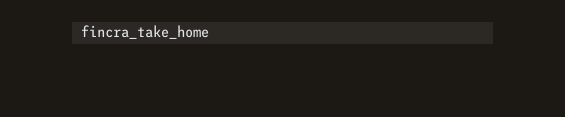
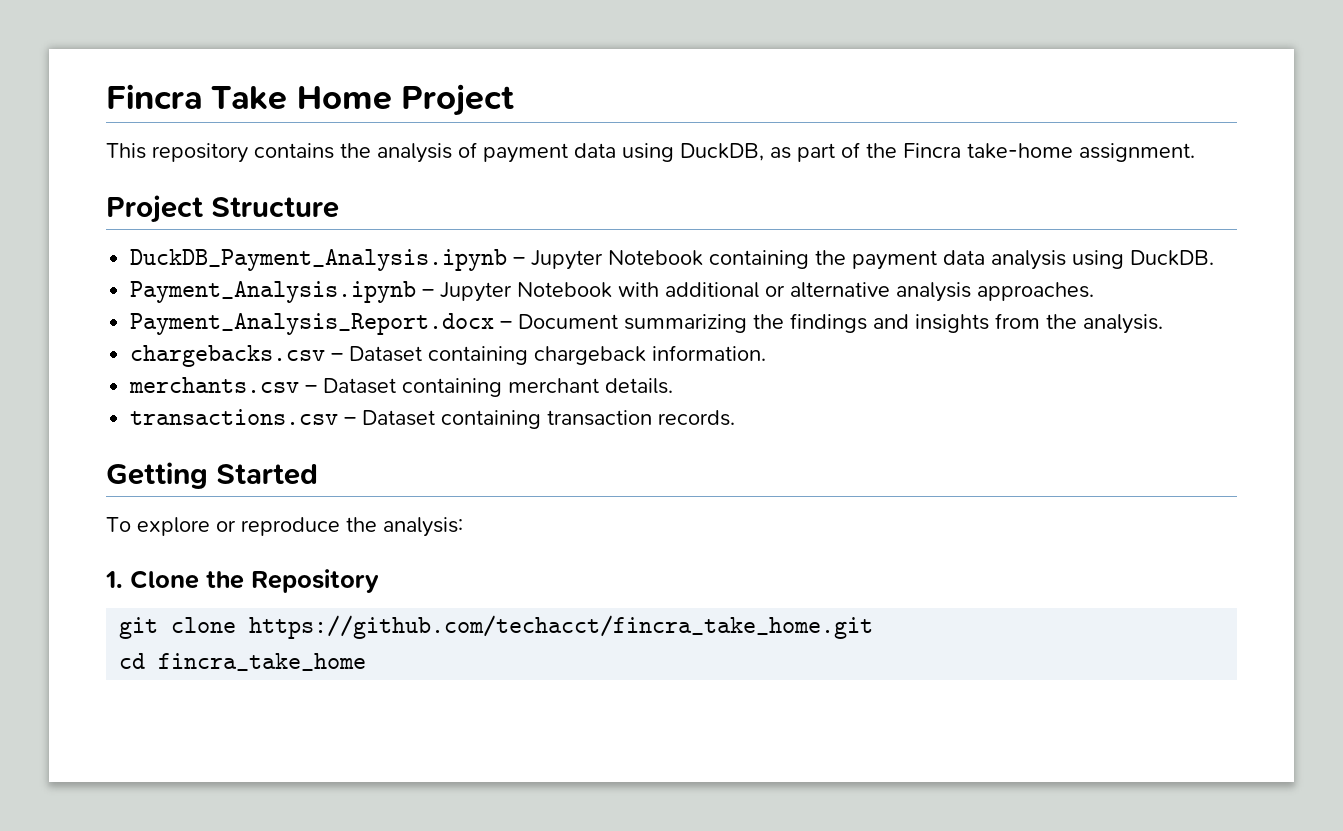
(81, 32) none -> [106,84,514,116] [106,142,1195,163] [106,195,339,223] [130,249,1215,271] [130,281,1095,303] [130,313,1164,335] [130,345,767,367] [129,377,674,397] [130,409,736,429] [106,462,318,489] [106,517,463,537] [105,569,379,593] [119,615,874,639] [119,653,146,669] Fincra Take Home Project // This repository contains the analysis of payment data using DuckDB, as part of the Fincra take-home assignment. // Project Structure // DuckDB_Payment_Analysis.ipynb – Jupyter Notebook containing the payment data analysis using DuckDB. // Payment_Analysis.ipynb – Jupyter Notebook with additional or alternative analysis approaches. // Payment_Analysis_Report.docx – Document summarizing the findings and insights from the analysis. // chargebacks.csv – Dataset containing chargeback information. // merchants.csv – Dataset containing merchant details. // transactions.csv – Dataset containing transaction records. // Getting Started // To explore or reproduce the analysis: // 1. Clone the Repository // git clone https://github.com/techacct/fincra_take_home.git // cd

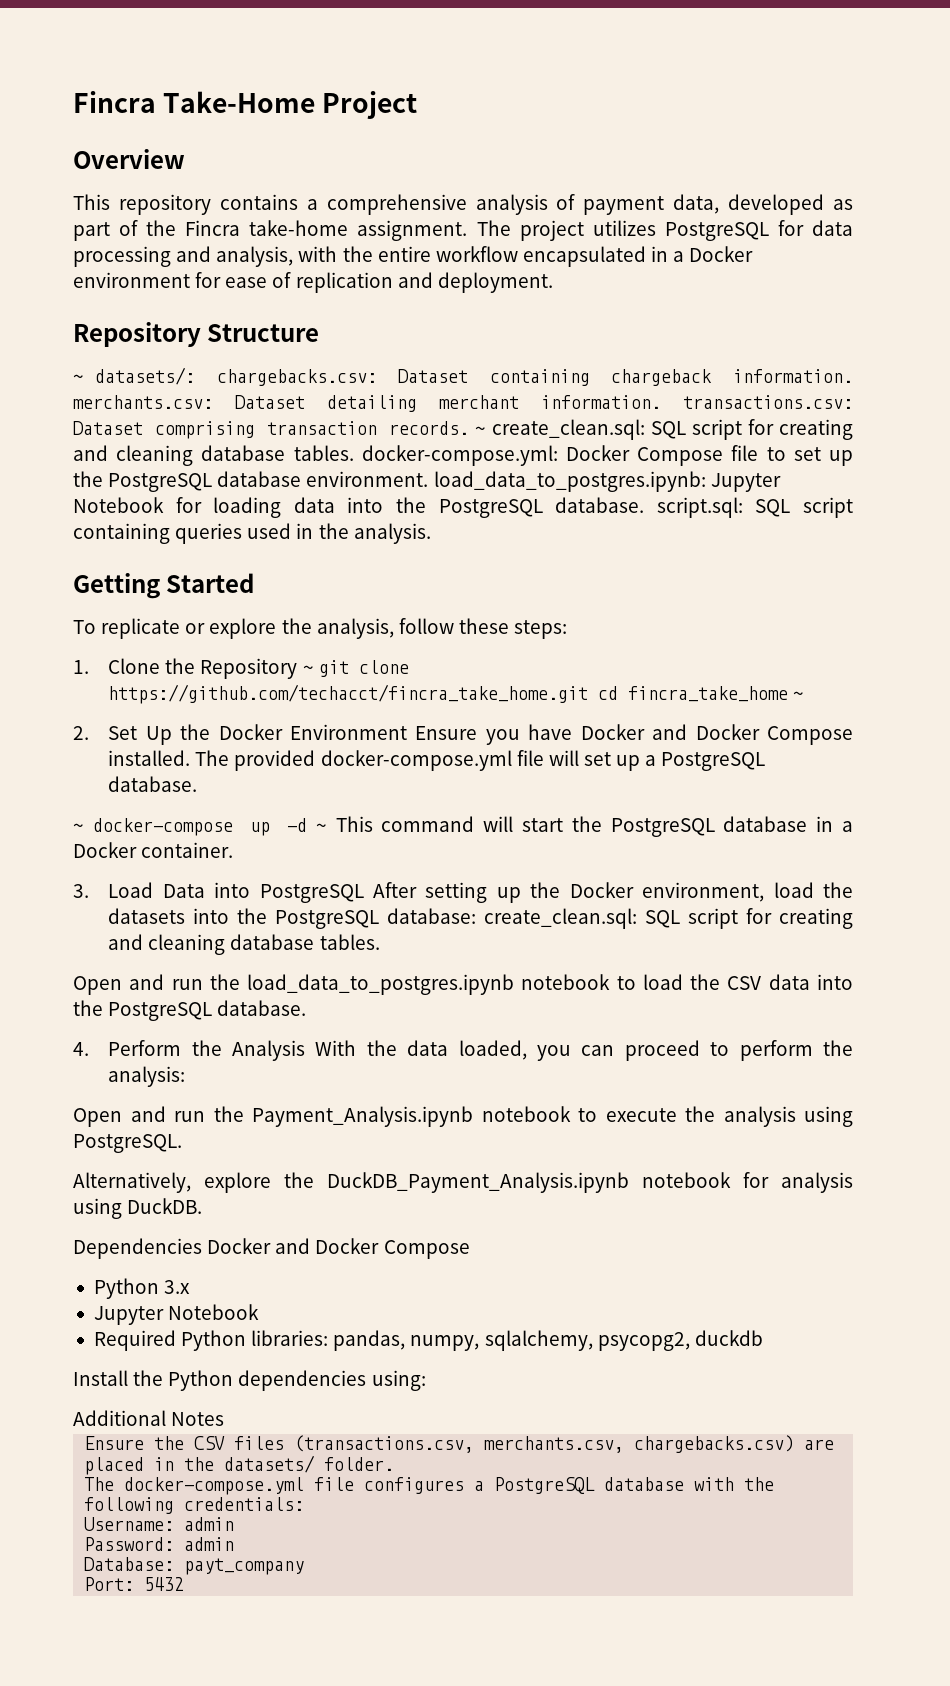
[106,84,514,116] Fincra Take Home Project -> [73,91,418,119] [73,149,185,169] Fincra Take-Home Project // Overview
[340,143,371,158] the -> [306,194,467,215] a comprehensive
[574,143,764,162] data using DuckDB, -> [673,194,825,215] data, developed
[106,195,339,223] [130,249,1215,271] [130,281,1095,303] [130,313,1164,335] [130,345,767,367] [129,377,674,397] [130,409,736,429] [106,462,318,489] [106,517,463,537] [105,569,379,593] [119,615,874,639] [119,653,367,671] // Project Structure // DuckDB_Payment_Analysis.ipynb – Jupyter Notebook containing the payment data analysis using DuckDB. // Payment_Analysis.ipynb – Jupyter Notebook with additional or alternative analysis approaches. // Payment_Analysis_Report.docx – Document summarizing the findings and insights from the analysis. // chargebacks.csv – Dataset containing chargeback information. // merchants.csv – Dataset containing merchant details. // transactions.csv – Dataset containing transaction records. // Getting Started // To explore or reproduce the analysis: // 1. Clone the Repository // git clone https://github.com/techacct/fincra_take_home.git // cd fincra_take_home -> [476,220,854,241] [73,246,754,267] [73,272,553,293] [73,322,320,347] [73,367,853,386] [73,395,853,412] [73,419,854,440] [73,445,854,466] [73,471,781,492] [73,497,854,518] [73,523,431,544] [73,573,255,599] [73,618,568,639] [73,658,409,679] [108,684,805,704] [73,724,853,745] [108,750,766,771] [108,776,198,792] [73,816,853,837] [73,842,234,858] [73,882,853,903] [108,908,854,929] [108,934,380,955] [73,974,853,995] [73,1000,307,1021] [73,1040,854,1061] [108,1066,186,1087] [73,1106,853,1127] [73,1134,182,1153] [73,1172,853,1193] [73,1198,203,1219] [73,1238,470,1259] [93,1278,191,1299] [93,1304,260,1325] [93,1330,763,1351] [73,1370,426,1391] [73,1410,225,1426] [84,1435,835,1453] [84,1455,395,1475] [84,1477,775,1495] [84,1497,305,1514] [84,1517,235,1531] [84,1537,235,1551] [84,1557,305,1575] [84,1577,185,1591] The project utilizes PostgreSQL for data processing and analysis, with the entire workflow encapsulated in a Docker environment for ease of replication and deployment. // Repository Structure // ~ datasets/: chargebacks.csv: Dataset containing chargeback information. merchants.csv: Dataset detailing merchant information. transactions.csv: Dataset comprising transaction records. ~ create_clean.sql: SQL script for creating and cleaning database tables. docker-compose.yml: Docker Compose file to set up the PostgreSQL database environment. load_data_to_postgres.ipynb: Jupyter Notebook for loading data into the PostgreSQL database. script.sql: SQL script containing queries used in the analysis. // Getting Started // To replicate or explore the analysis, follow these steps: // 1. Clone the Repository ~ git clone https://github.com/techacct/fincra_take_home.git cd fincra_take_home ~ // 2. Set Up the Docker Environment Ensure you have Docker and Docker Compose installed. The provided docker-compose.yml file will set up a PostgreSQL database. // ~ docker-compose up -d ~ This command will start the PostgreSQL database in a Docker container. // 3. Load Data into PostgreSQL After setting up the Docker environment, load the datasets into the PostgreSQL database: create_clean.sql: SQL script for creating and cleaning database tables. // Open and run the load_data_to_postgres.ipynb notebook to load the CSV data into the PostgreSQL database. // 4. Perform the Analysis With the data loaded, you can proceed to perform the analysis: // Open and run the Payment_Analysis.ipynb notebook to execute the analysis using PostgreSQL. // Alternatively, explore the DuckDB_Payment_Analysis.ipynb notebook for analysis using DuckDB. // Dependencies Docker and Docker Compose // Python 3.x // Jupyter Notebook // Required Python libraries: pandas, numpy, sqlalchemy, psycopg2, duckdb // Install the Python dependencies using: // Additional Notes // Ensure the CSV files (transactions.csv, merchants.csv, chargebacks.csv) are placed in the datasets/ folder. // The docker-compose.yml file configures a PostgreSQL database with the following credentials: // Username: admin // Password: admin // Database: payt_company // Port: 5432

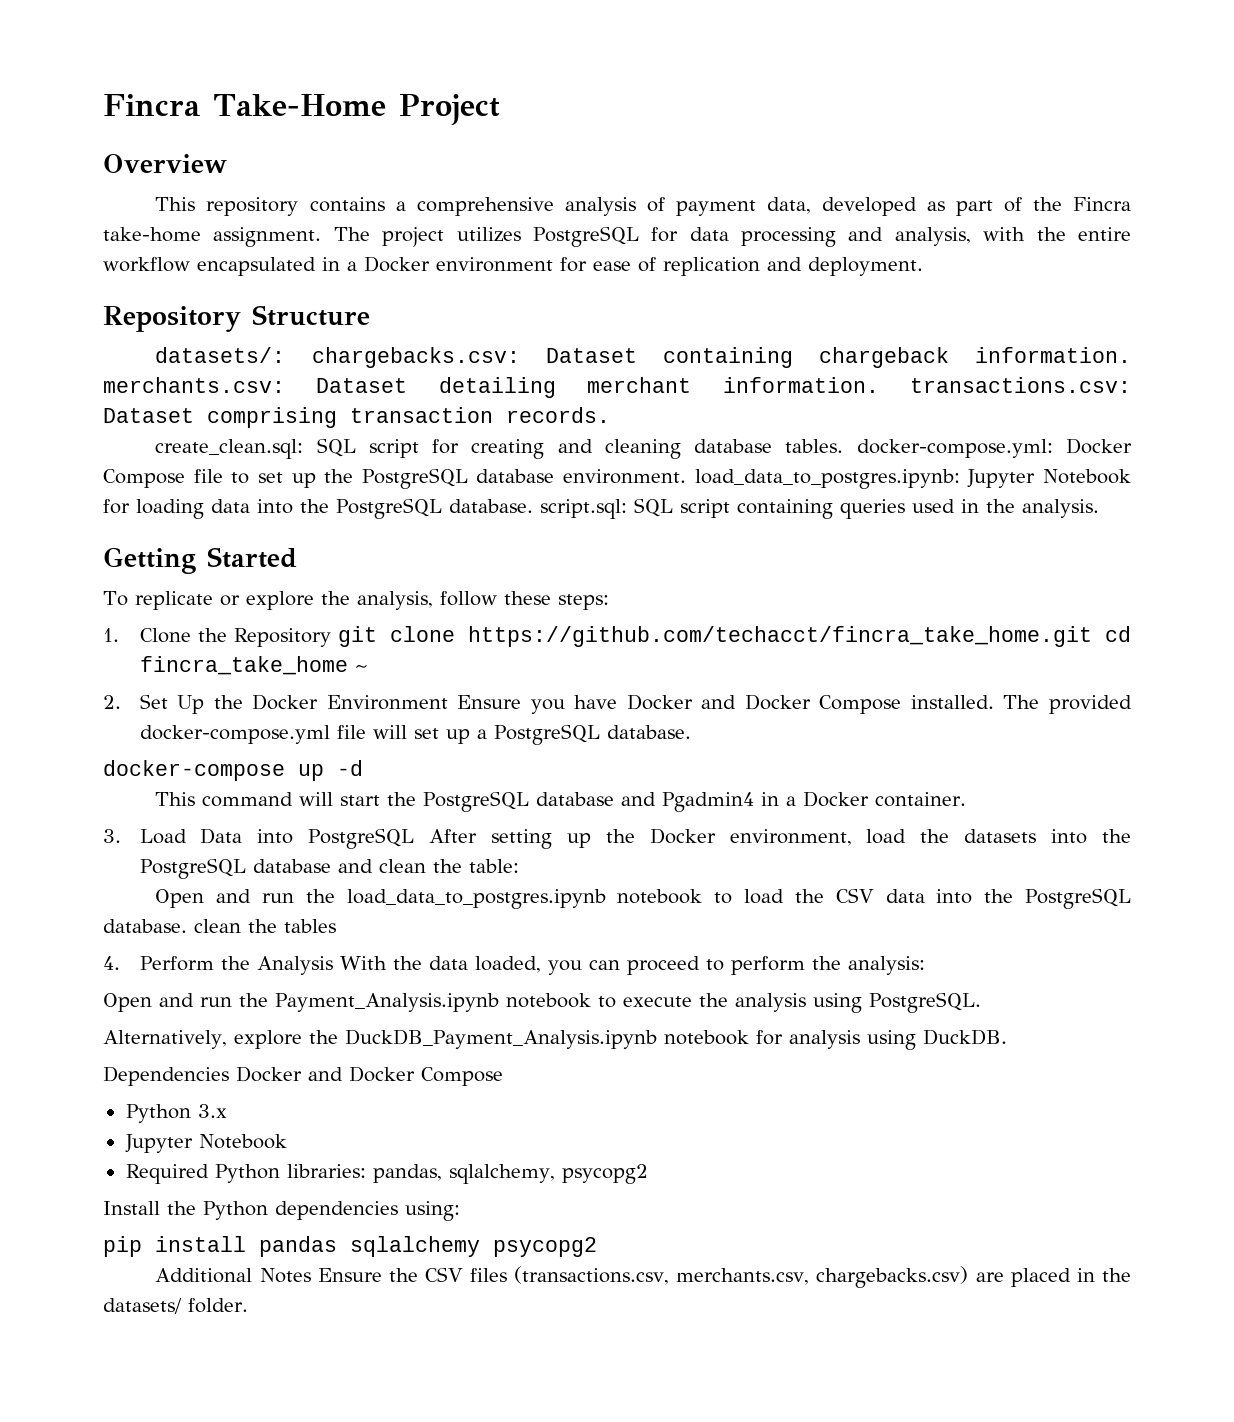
[73,374,84,383] ~ -> (370, 315) none
[474,426,486,435] ~ -> (610, 415) //
[302,665,314,674] ~ -> (331, 637) none
[73,823,84,832] ~ -> (691, 732) none
[315,823,327,832] ~ -> (363, 768) //
(808, 824) none -> [621,792,755,812] and Pgadmin4
[387,908,854,929] [108,934,380,955] database: create_clean.sql: SQL script for creating and cleaning database tables. -> [252,859,519,873] database and clean the table:
(307, 1008) none -> [194,919,336,933] clean the tables
[410,1330,763,1351] numpy, sqlalchemy, psycopg2, duckdb -> [448,1164,648,1184] sqlalchemy, psycopg2
(426, 1380) none -> [103,1236,597,1257] // pip install pandas sqlalchemy psycopg2
(225, 1419) // -> (311, 1275) none
[84,1477,775,1495] [84,1497,305,1514] [84,1517,235,1531] [84,1537,235,1551] [84,1557,305,1575] [84,1577,185,1591] // The docker-compose.yml file configures a PostgreSQL database with the following credentials: // Username: admin // Password: admin // Database: payt_company // Port: 5432 -> (248, 1305) none

